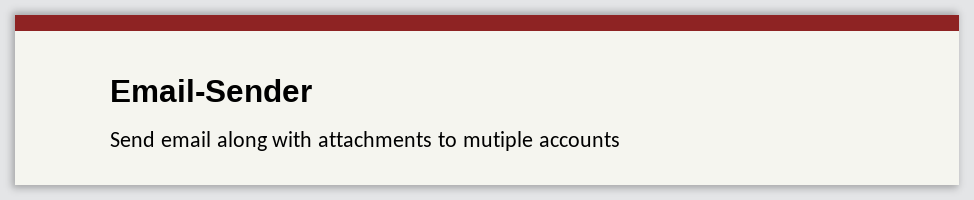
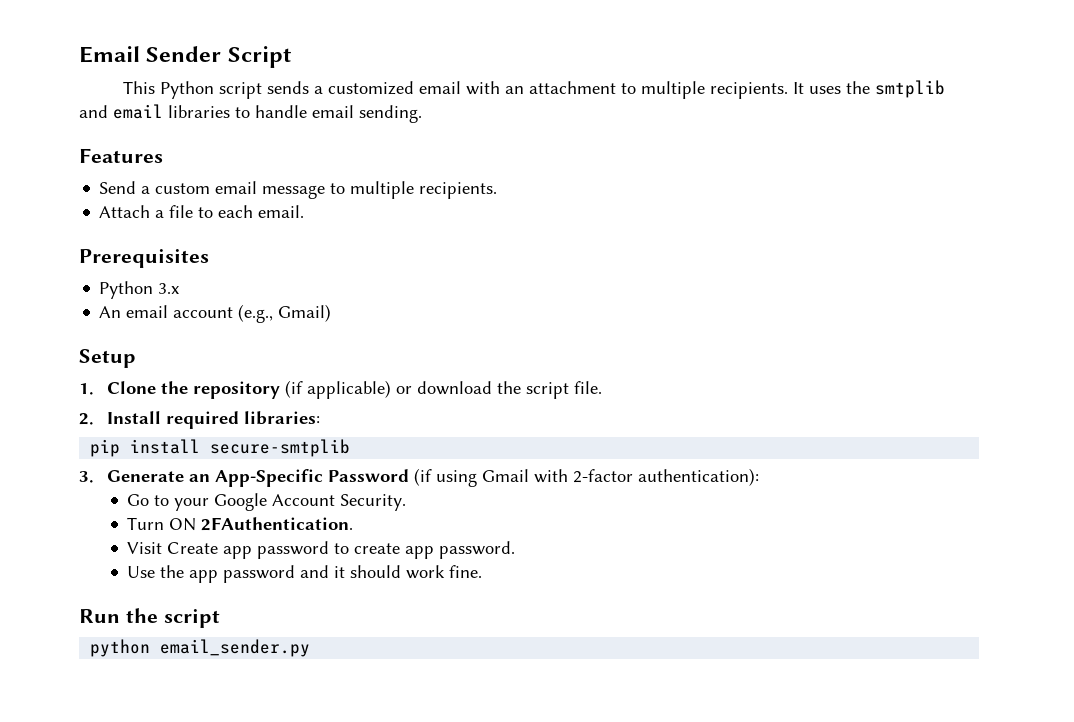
[110,79,312,102] [110,131,620,151] Email-Sender // Send email along with attachments to mutiple accounts -> [79,46,291,68] [123,80,946,99] [79,104,422,123] [79,148,163,163] [99,181,498,199] [99,205,305,218] [79,249,209,268] [99,281,180,299] [99,304,332,323] [79,349,136,368] [79,380,602,399] [79,411,320,429] [90,439,351,457] [79,468,759,487] [127,493,407,511] [127,517,354,531] [127,541,516,559] [127,565,483,583] [79,608,220,628] [90,639,311,657] Email Sender Script // This Python script sends a customized email with an attachment to multiple recipients. It uses the smtplib and email libraries to handle email sending. // Features // Send a custom email message to multiple recipients. // Attach a file to each email. // Prerequisites // Python 3.x // An email account (e.g., Gmail) // Setup // 1. Clone the repository (if applicable) or download the script file. // 2. Install required libraries: // pip install secure-smtplib // 3. Generate an App-Specific Password (if using Gmail with 2-factor authentication): // Go to your Google Account Security. // Turn ON 2FAuthentication. // Visit Create app password to create app password. // Use the app password and it should work fine. // Run the script // python email_sender.py

